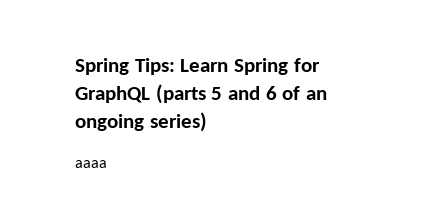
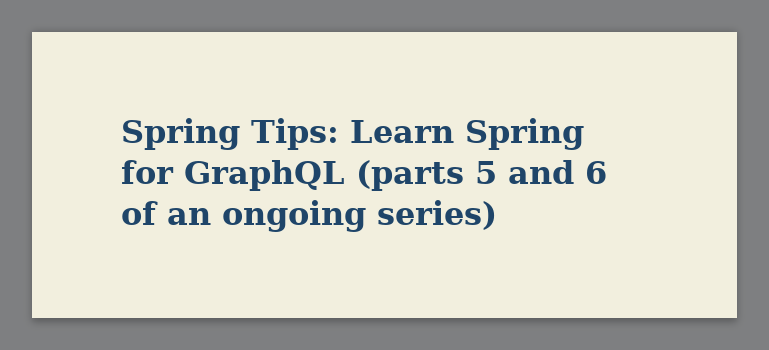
[75,160,107,168] // aaaa -> (497, 215) none

